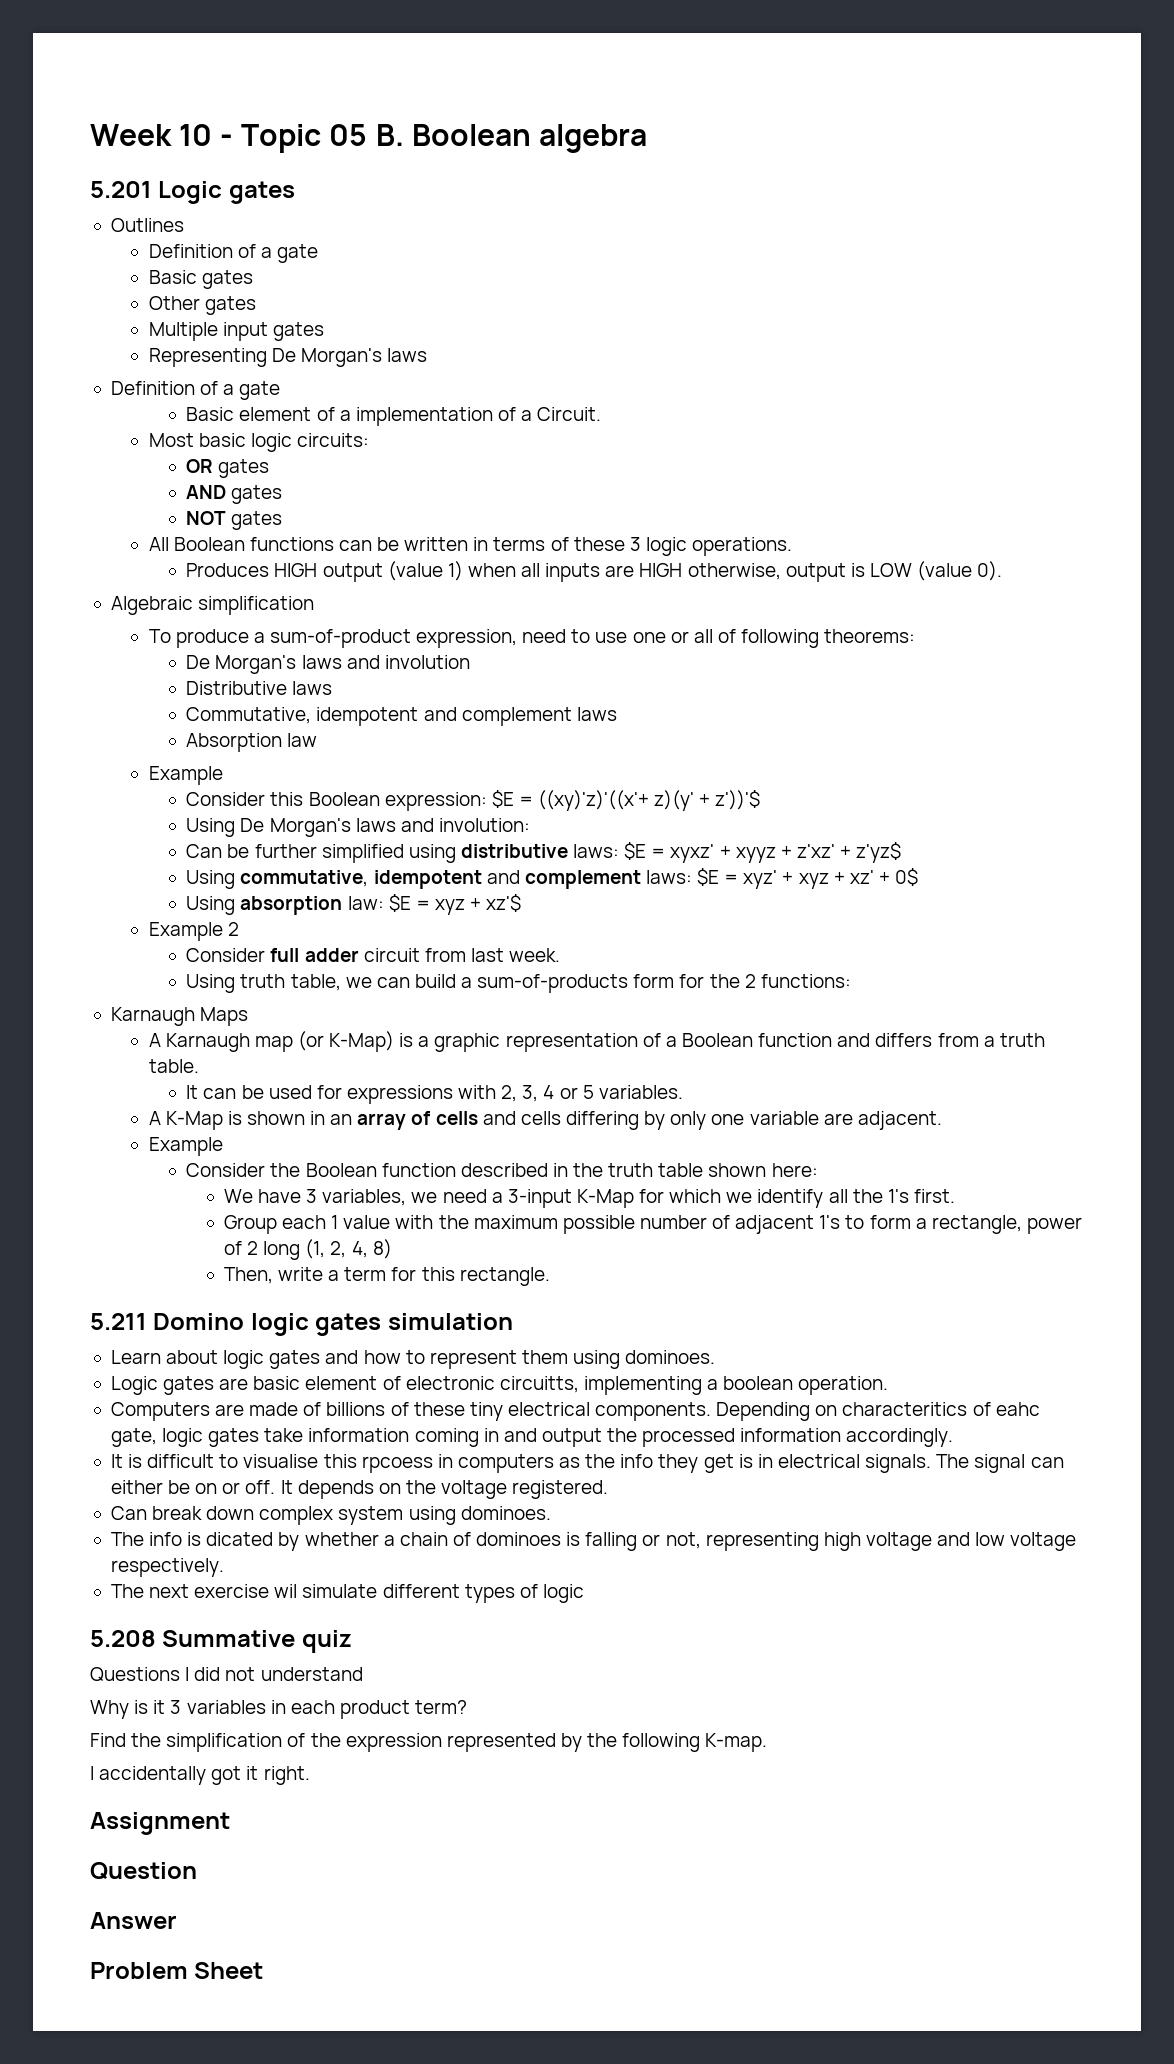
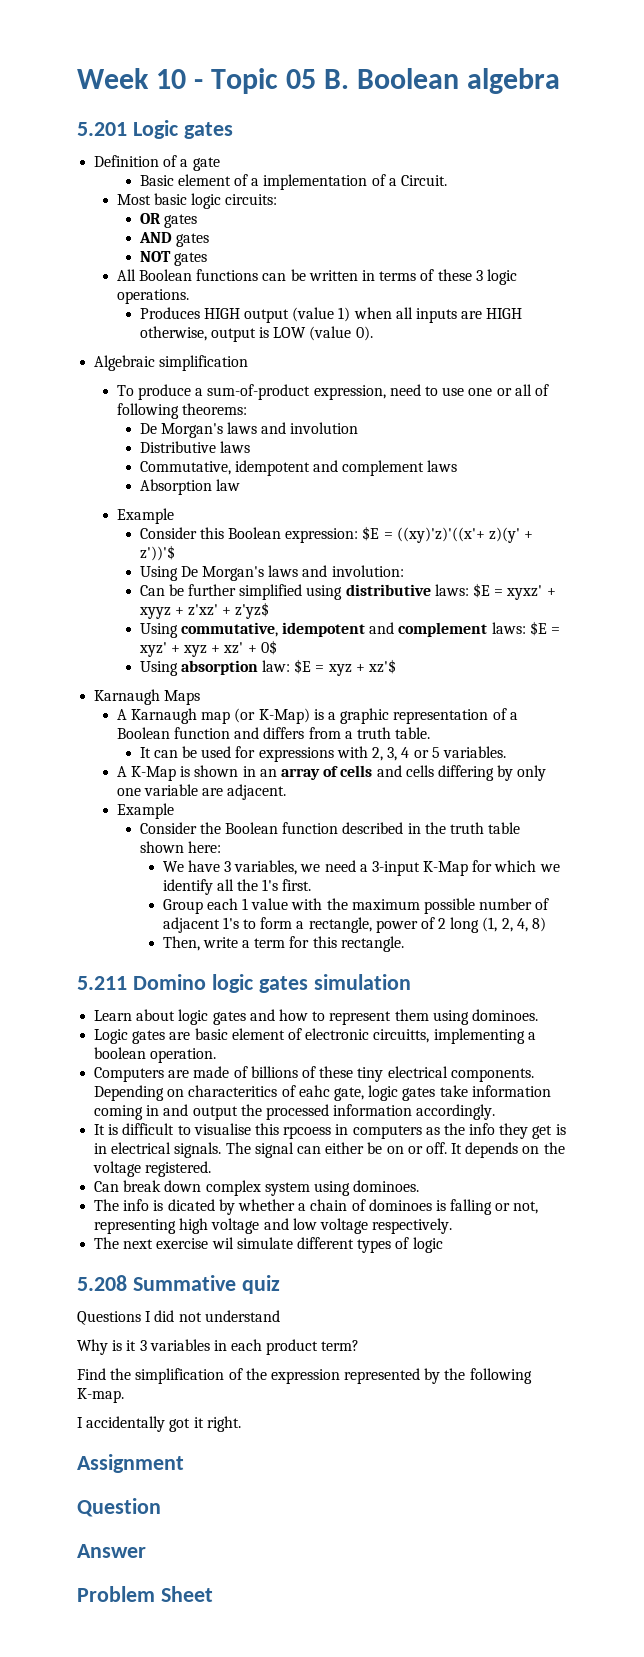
[110,218,184,232] [148,244,318,263] [148,270,253,289] [148,296,256,315] [148,322,324,341] [148,348,427,367] // Outlines // Definition of a gate // Basic gates // Other gates // Multiple input gates // Representing De Morgan's laws -> (233, 130) none
[148,922,239,941] [186,948,561,962] [186,974,851,993] // Example 2 // Consider full adder circuit from last week. // Using truth table, we can build a sum-of-products form for the 2 functions: -> (397, 666) none

